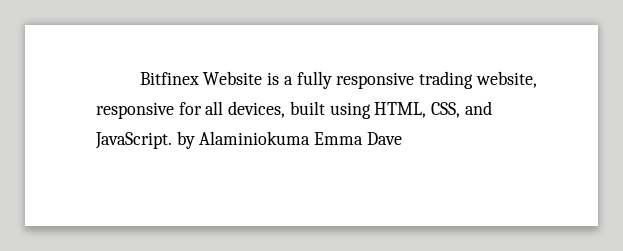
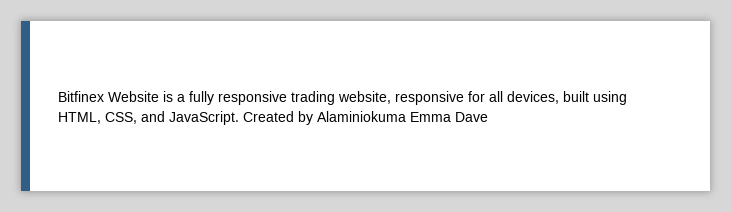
(172, 140) none -> [243,111,294,122] Created

